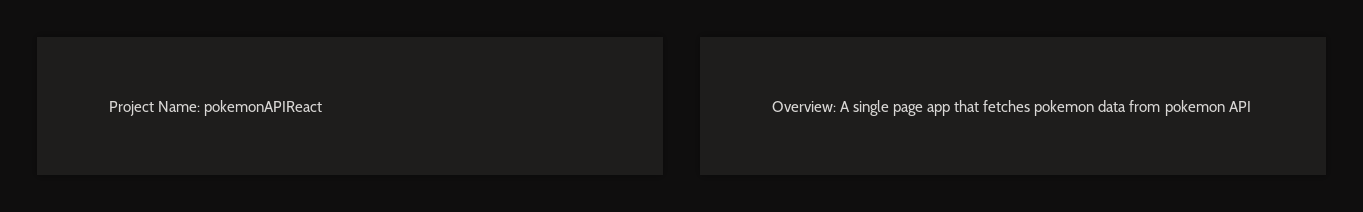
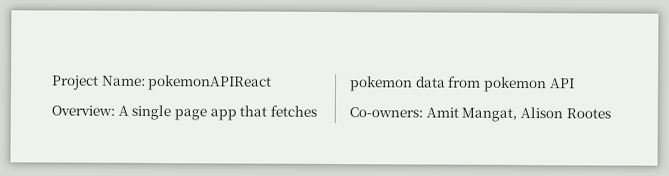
(1251, 106) none -> [349,107,611,122] // Co-owners: Amit Mangat, Alison Rootes

